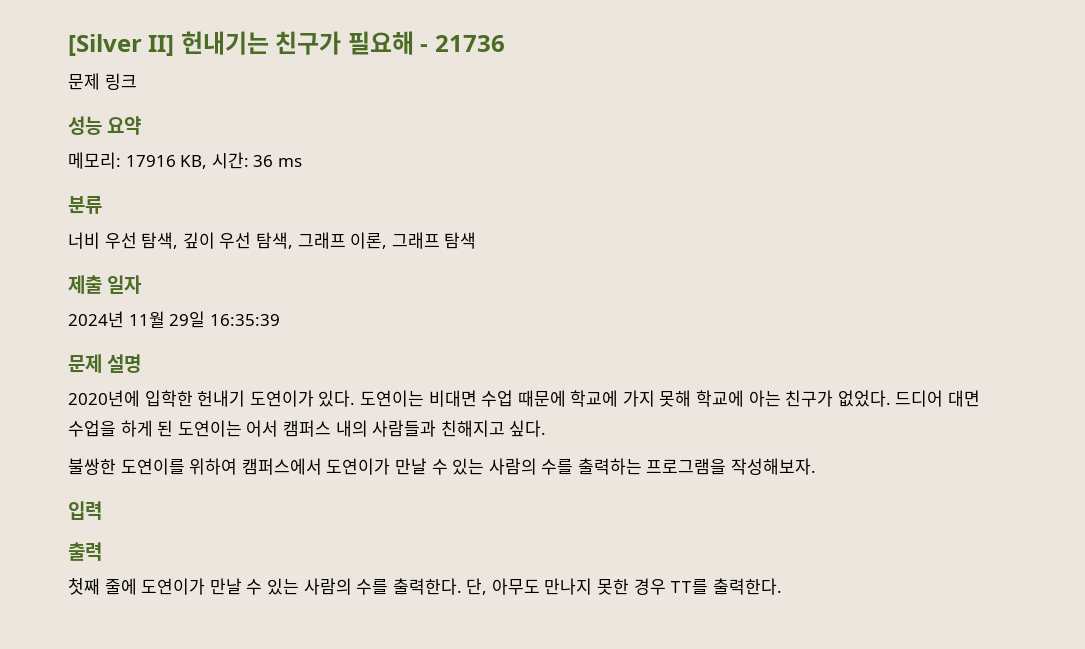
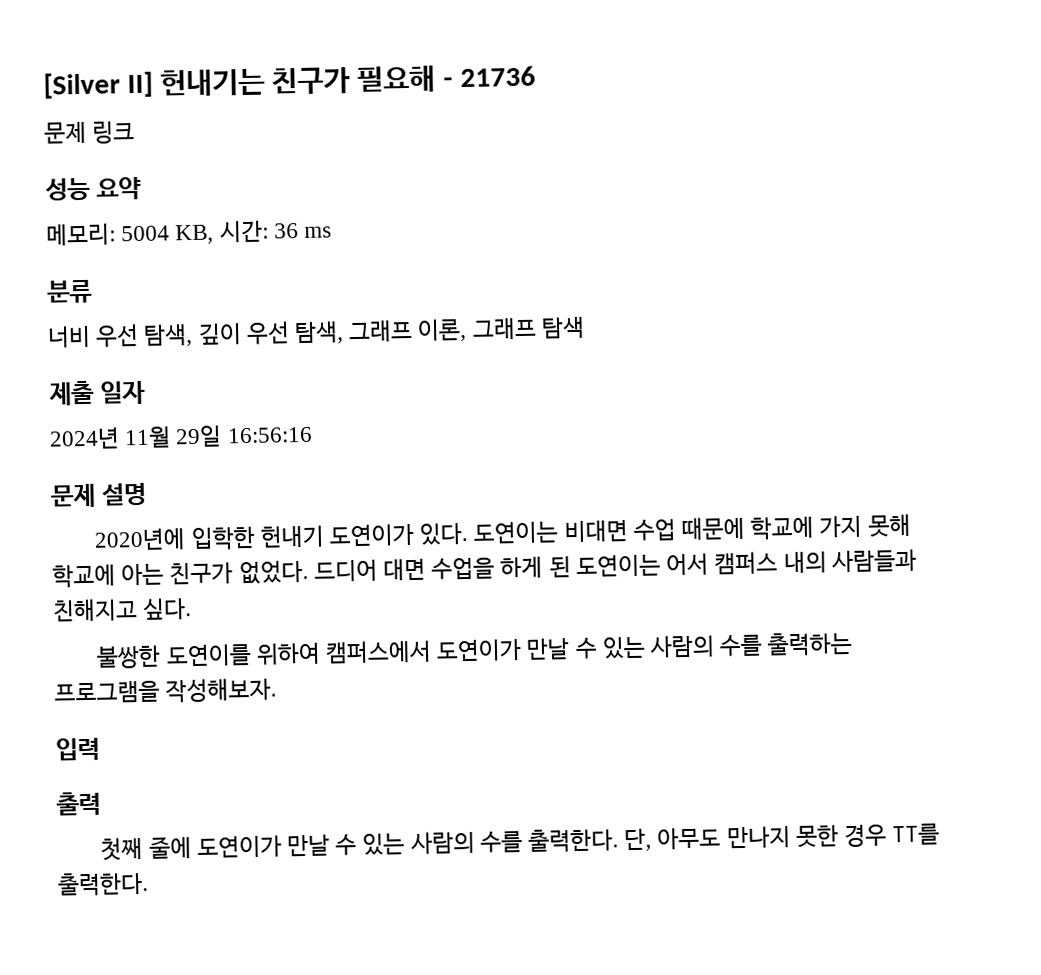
[125,155,176,167] 17916 -> [121,225,171,242] 5004
[209,314,280,326] 16:35:39 -> [226,426,313,444] 16:56:16

